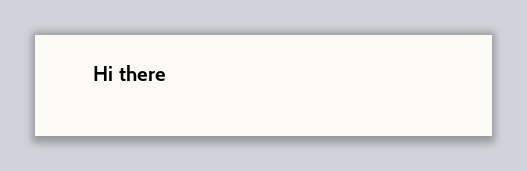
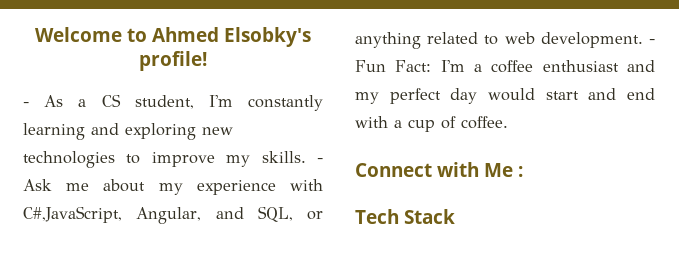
[93,65,166,81] Hi there -> [34,27,311,47] [139,51,207,71] [23,94,323,111] [23,123,233,140] [23,151,323,168] [23,179,323,195] [23,206,323,224] [355,32,655,49] [355,60,655,73] [355,88,655,104] [355,116,508,132] [355,162,523,177] [355,209,455,224] Welcome to Ahmed Elsobky's profile! // - As a CS student, I'm constantly learning and exploring new technologies to improve my skills. - Ask me about my experience with C#,JavaScript, Angular, and SQL, or anything related to web development. - Fun Fact: I'm a coffee enthusiast and my perfect day would start and end with a cup of coffee. // Connect with Me : // Tech Stack

